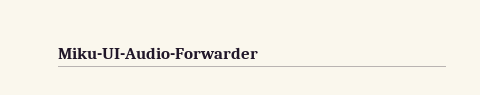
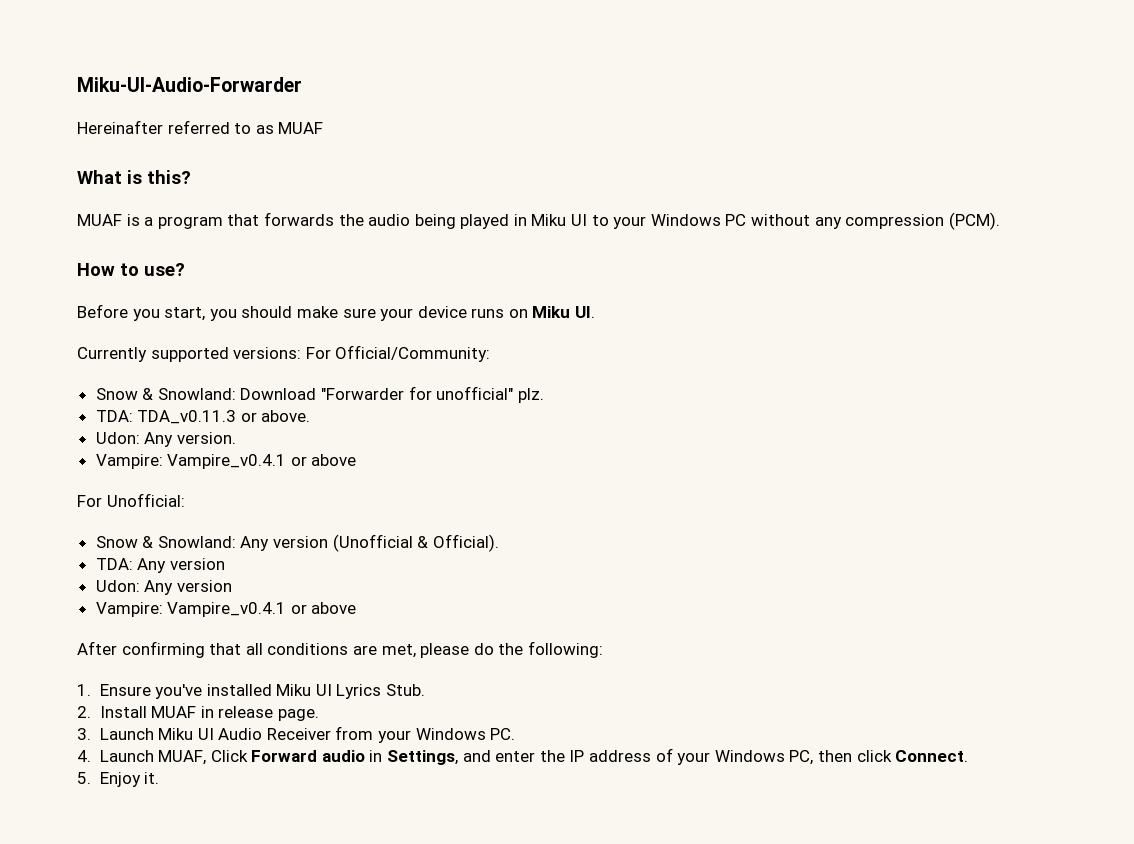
(258, 53) none -> [77,120,324,134] [77,170,191,184] [77,212,1000,230] [77,263,185,276] [77,304,596,321] [77,345,491,362] [95,386,544,403] [95,410,311,424] [95,432,236,447] [95,454,357,469] [77,493,185,507] [95,534,499,552] [95,558,225,573] [95,580,232,595] [95,602,357,617] [77,641,603,658] [77,684,426,699] [77,706,319,721] [77,726,516,743] [77,748,969,765] [77,772,160,787] // Hereinafter referred to as MUAF // What is this? // MUAF is a program that forwards the audio being played in Miku UI to your Windows PC without any compression (PCM). // How to use? // Before you start, you should make sure your device runs on Miku UI. // Currently supported versions: For Official/Community: // Snow & Snowland: Download "Forwarder for unofficial" plz. // TDA: TDA_v0.11.3 or above. // Udon: Any version. // Vampire: Vampire_v0.4.1 or above // For Unofficial: // Snow & Snowland: Any version (Unofficial & Official). // TDA: Any version // Udon: Any version // Vampire: Vampire_v0.4.1 or above // After confirming that all conditions are met, please do the following: // 1. Ensure you've installed Miku UI Lyrics Stub. // 2. Install MUAF in release page. // 3. Launch Miku UI Audio Receiver from your Windows PC. // 4. Launch MUAF, Click Forward audio in Settings, and enter the IP address of your Windows PC, then click Connect. // 5. Enjoy it.

